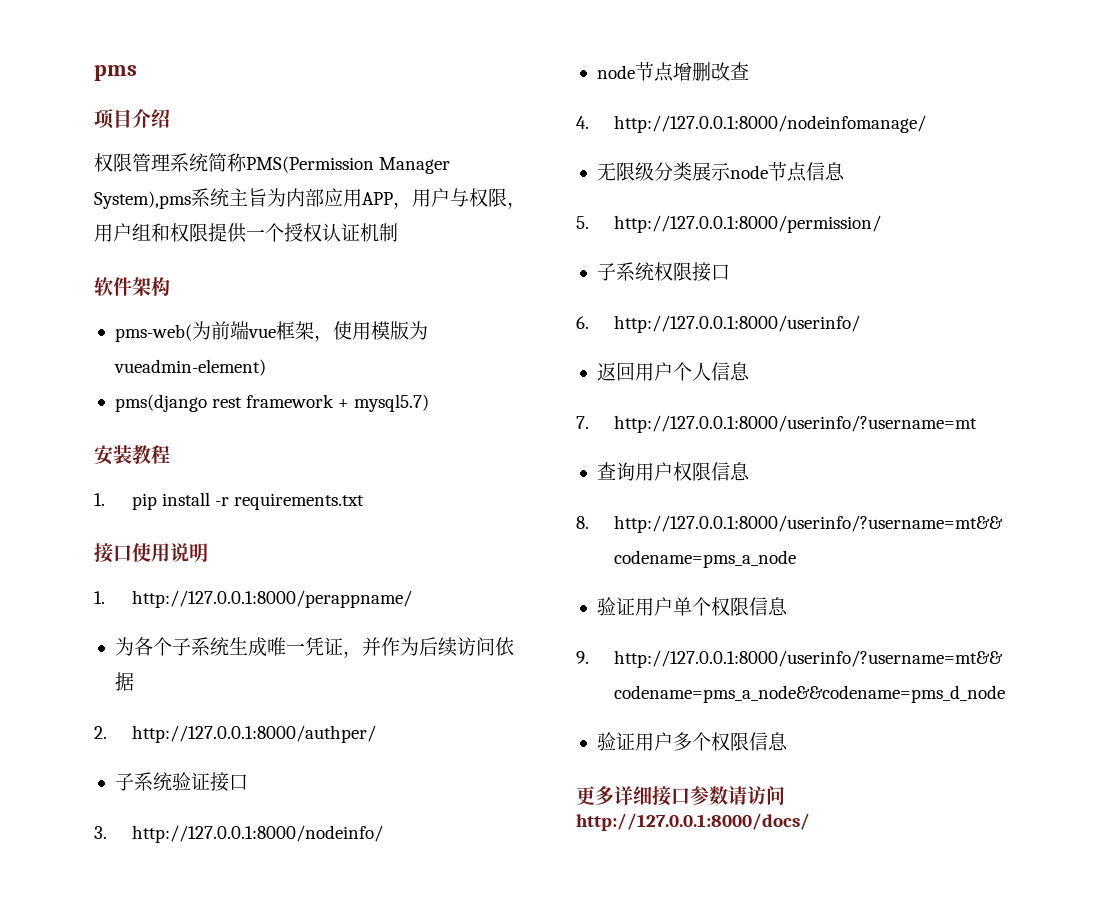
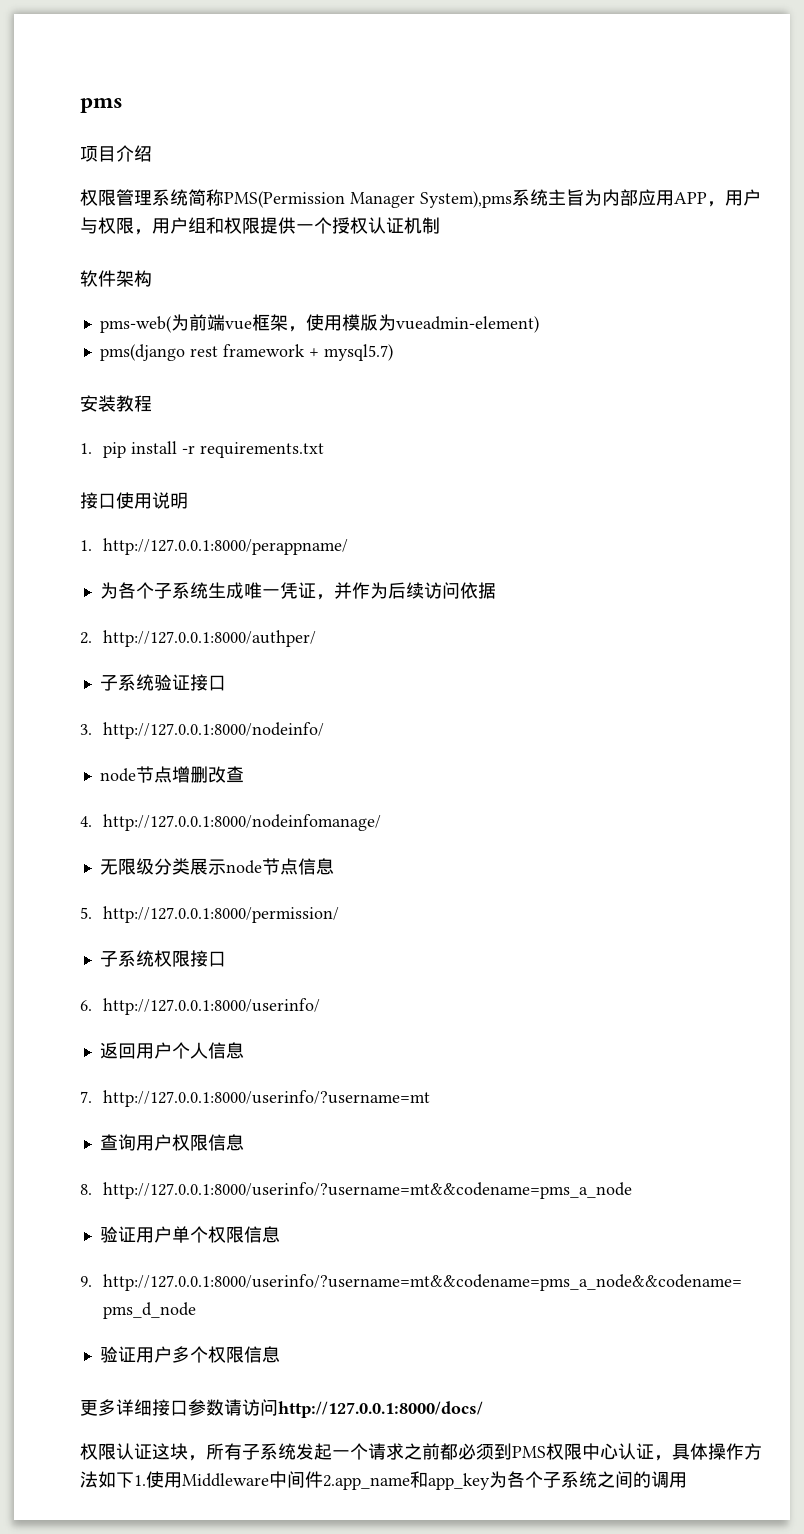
(810, 822) none -> [80,1443,762,1461] [80,1471,687,1490] // 权限认证这块，所有子系统发起一个请求之前都必须到PMS权限中心认证，具体操作方法如下1.使用Middleware中间件2.app_name和app_key为各个子系统之间的调用

